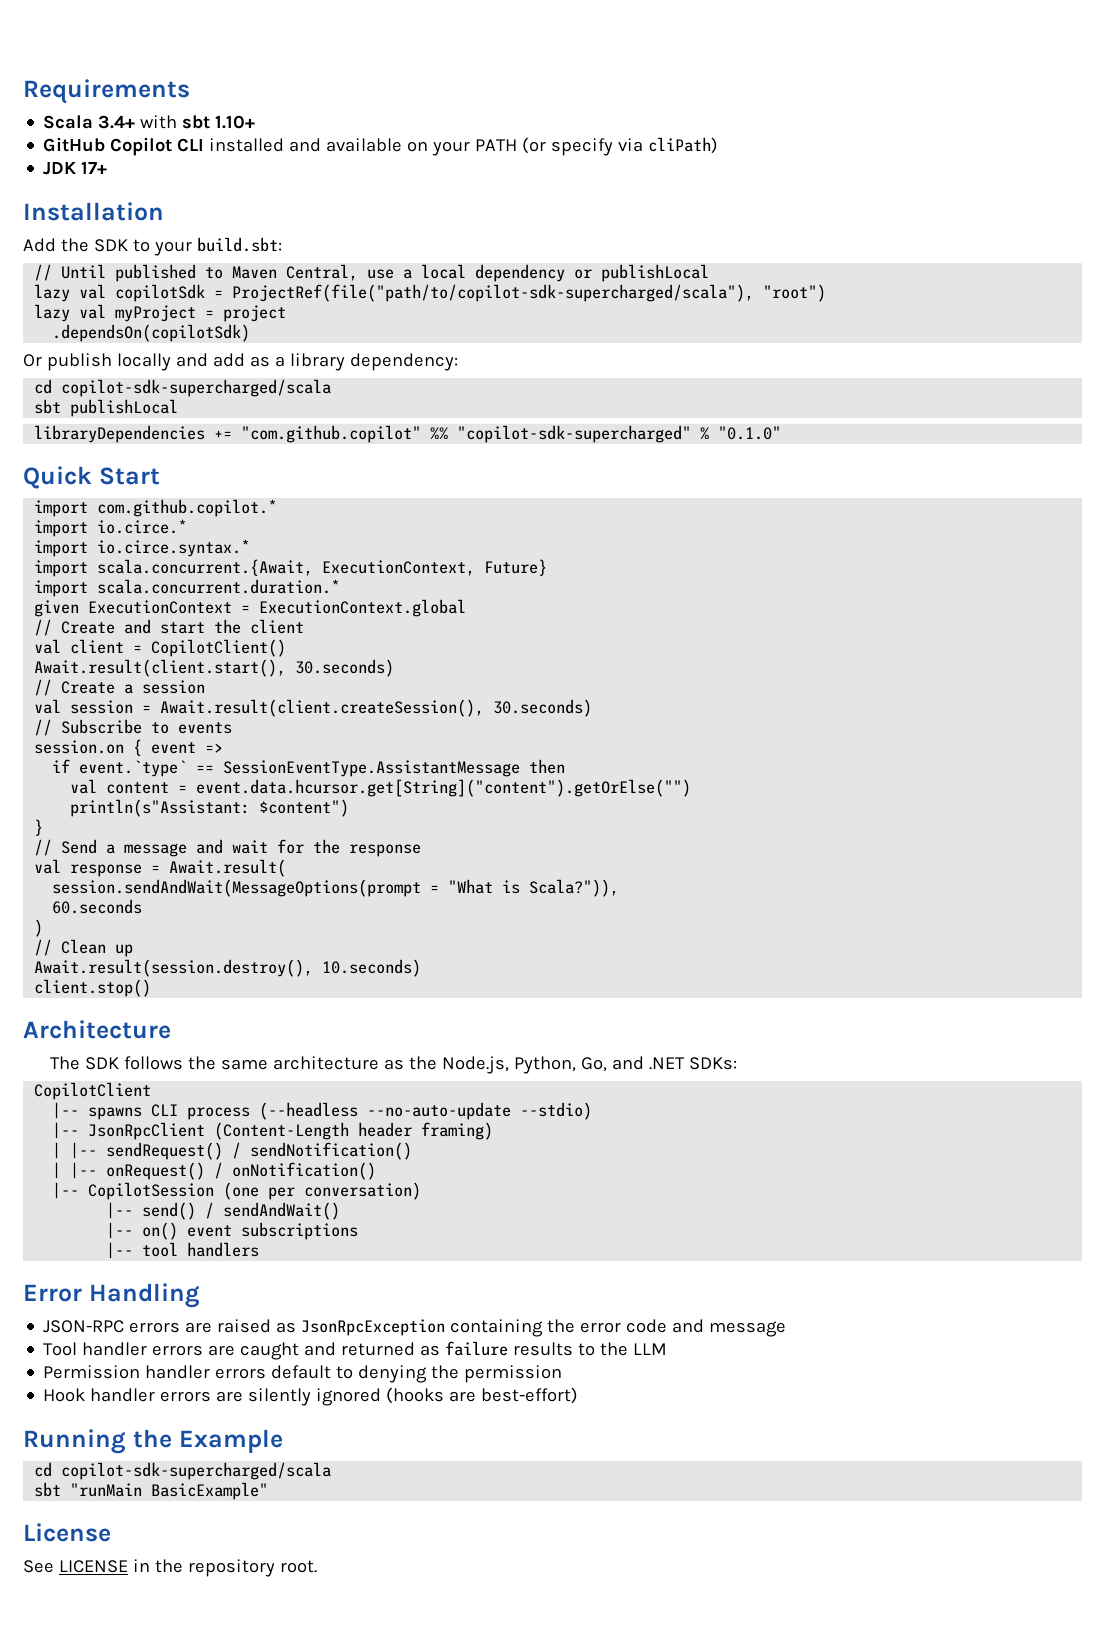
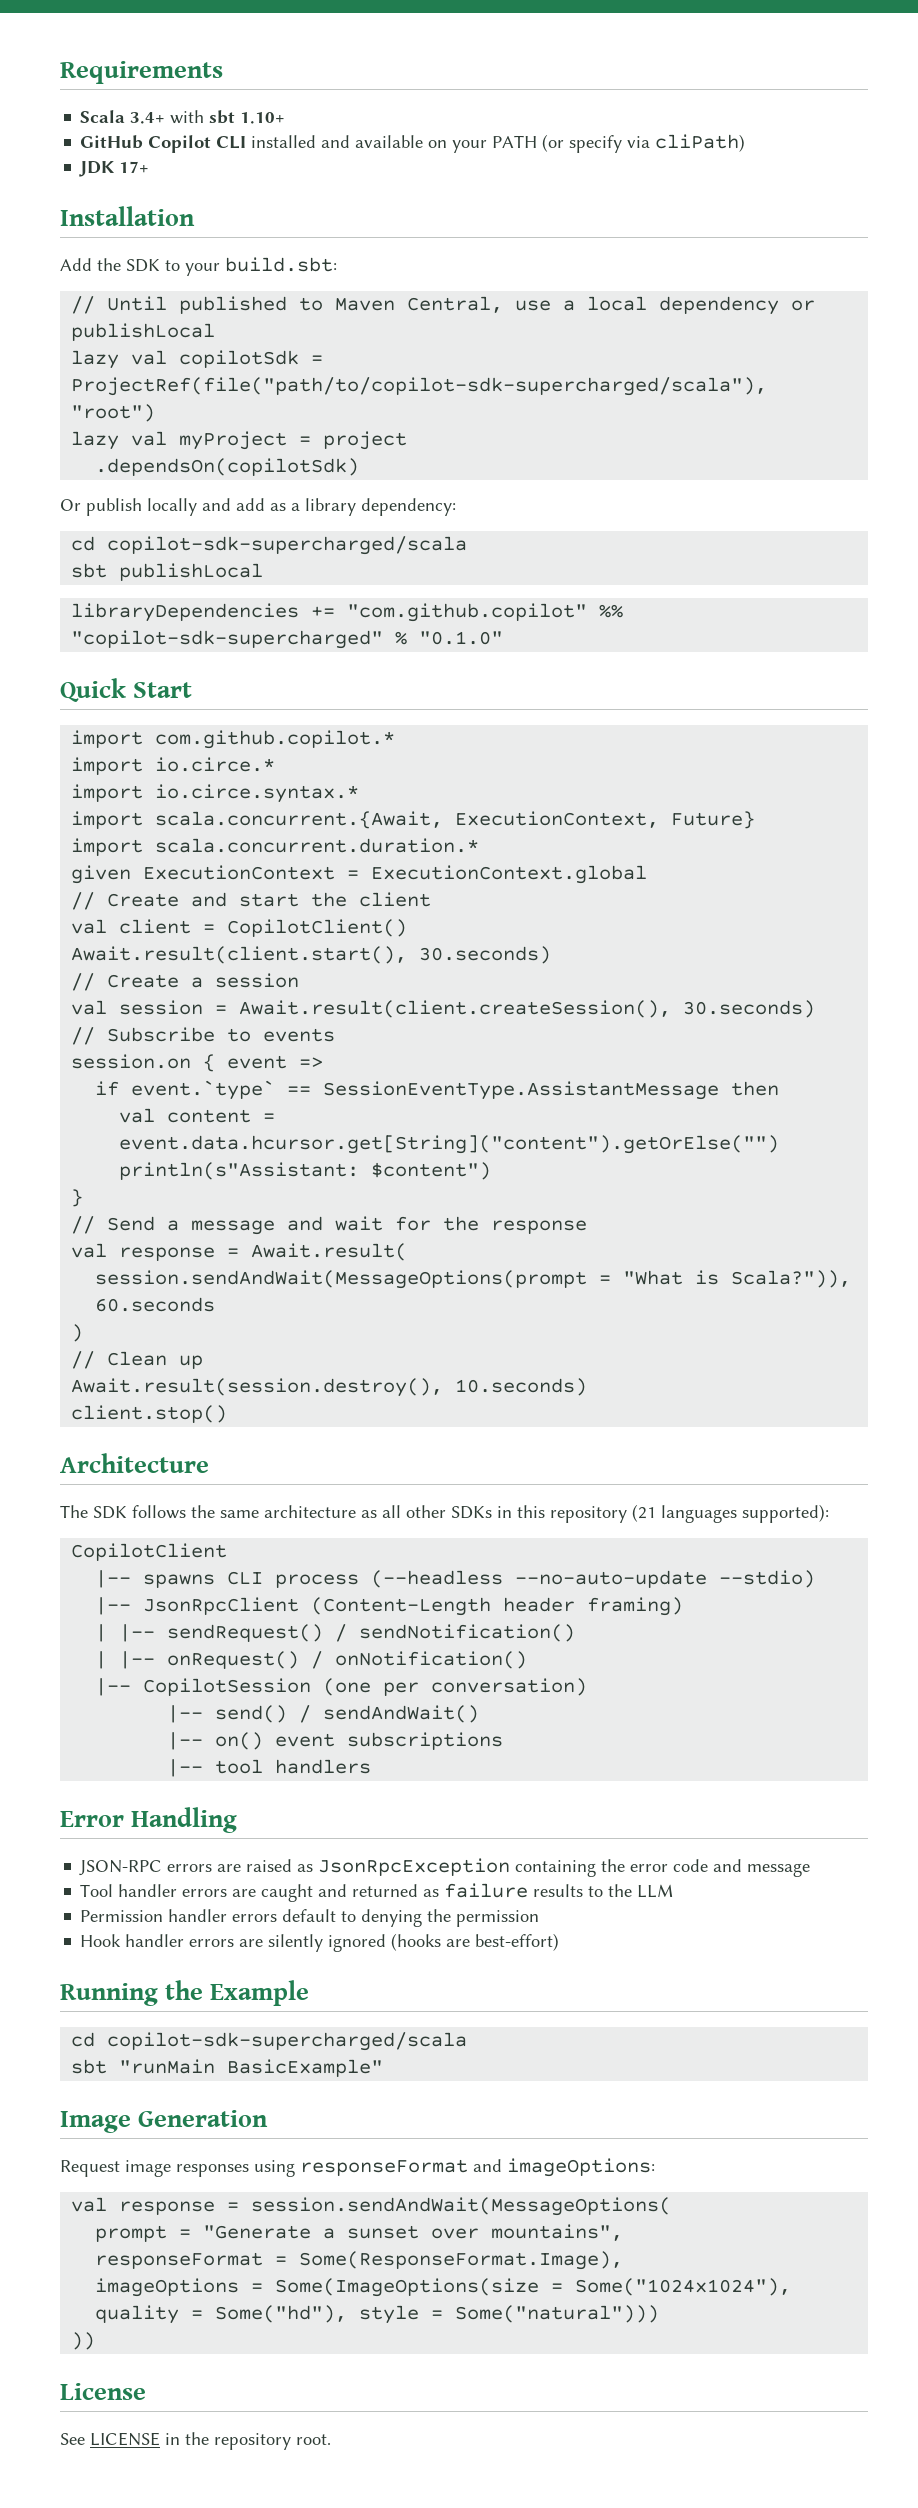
[408,1056,737,1074] the Node.js, Python, Go, and .NET SDKs: -> [382,1504,829,1523] all other SDKs in this repository (21 languages supported):
(269, 1491) none -> [60,2110,269,2133] [60,2158,655,2177] [71,2197,672,2216] [95,2224,624,2242] [95,2251,624,2270] [95,2278,792,2297] [95,2305,660,2324] [71,2332,96,2350] // Image Generation // Request image responses using responseFormat and imageOptions: // val response = session.sendAndWait(MessageOptions( // prompt = "Generate a sunset over mountains", // responseFormat = Some(ResponseFormat.Image), // imageOptions = Some(ImageOptions(size = Some("1024x1024"), quality = Some("hd"), style = Some("natural"))) // ))

